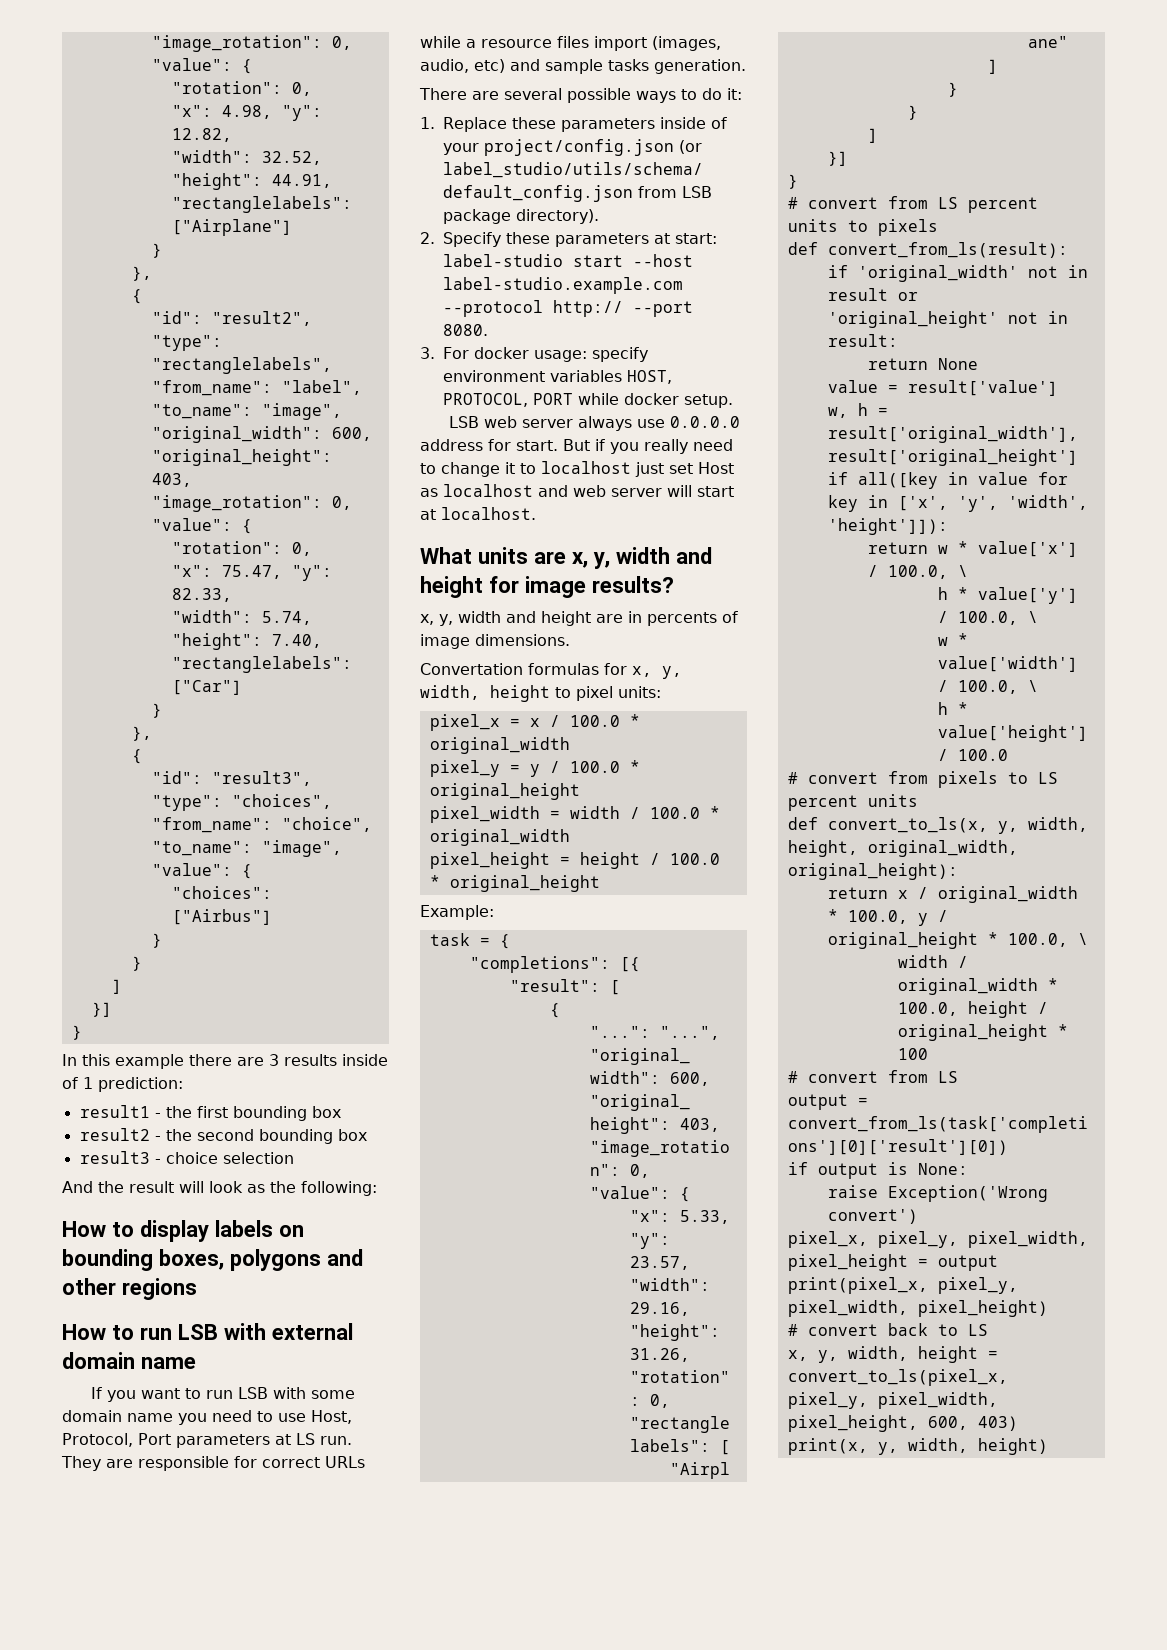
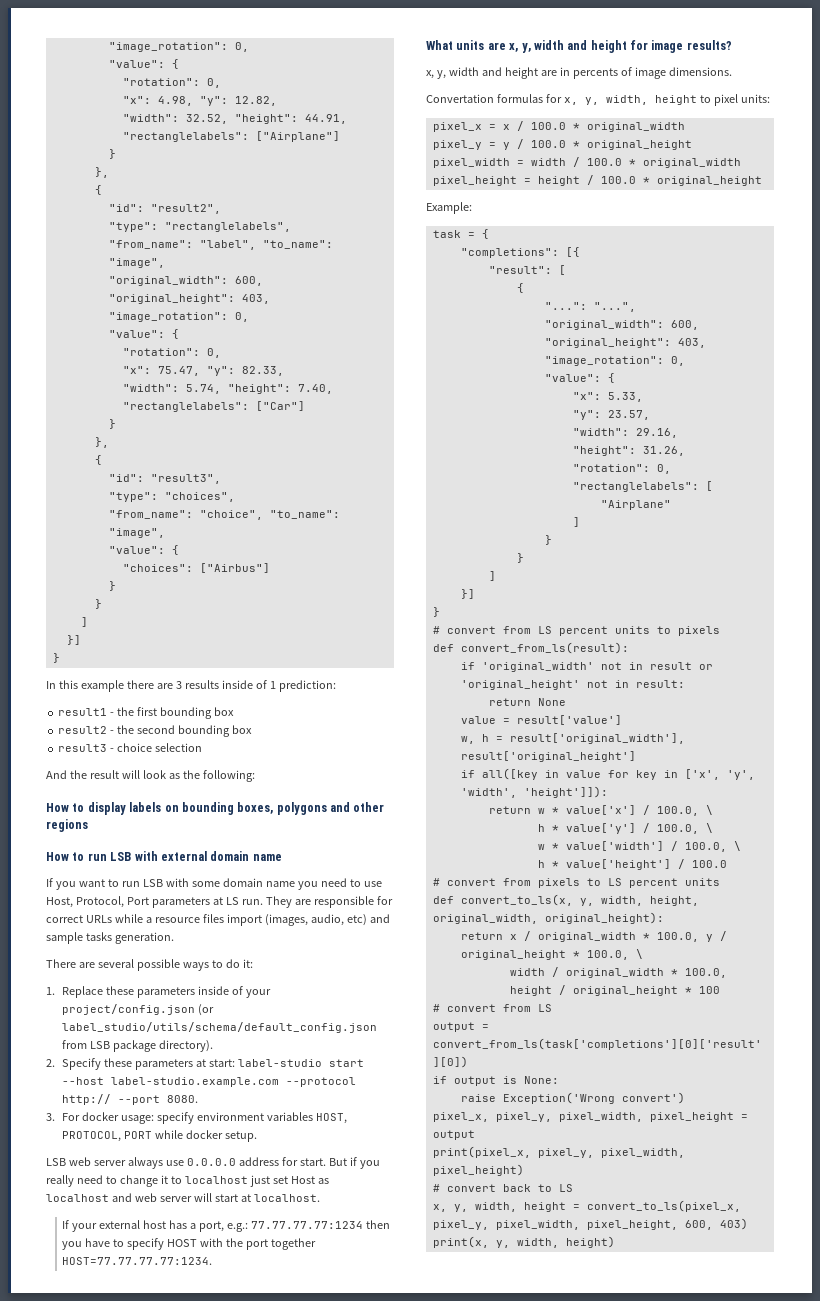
(536, 513) none -> [62,1220,391,1232] [62,1238,317,1250] [62,1257,213,1265] // If your external host has a port, e.g.: 77.77.77.77:1234 then you have to specify HOST with the port together HOST=77.77.77.77:1234.

